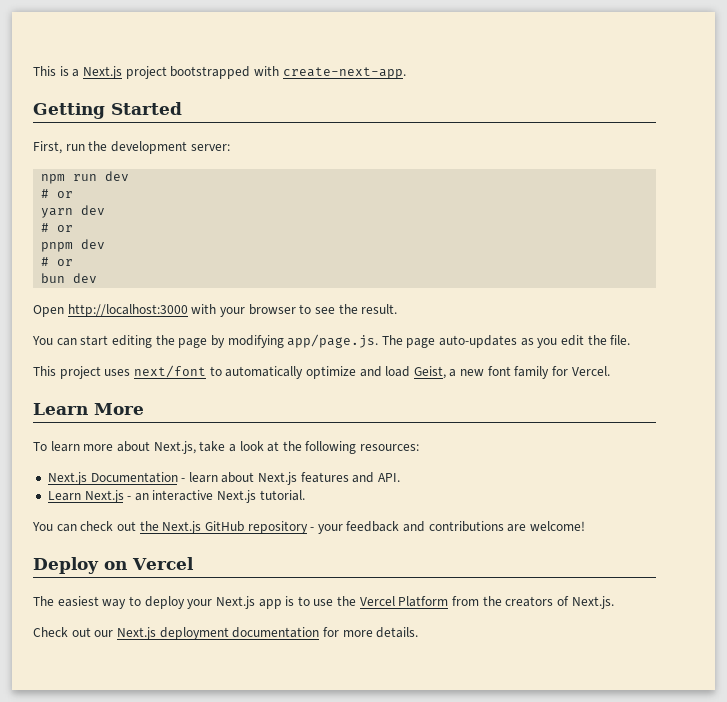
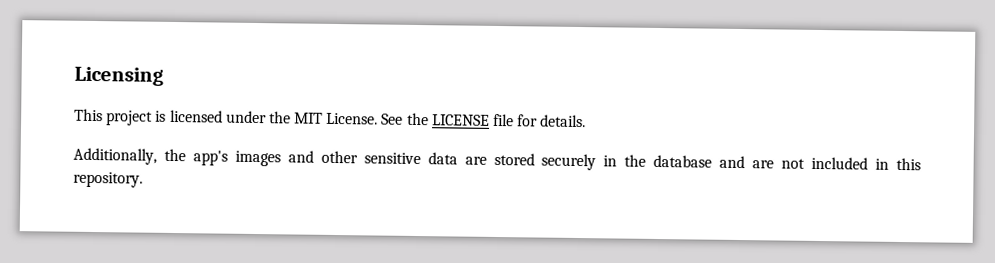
[33,66,406,79] [33,102,182,119] [33,141,230,154] [41,171,130,184] [41,189,74,198] [41,205,106,218] [41,223,74,232] [41,239,106,252] [41,257,74,266] [41,273,98,283] [33,304,398,317] [32,334,631,348] [33,365,610,379] [33,403,144,415] [33,441,420,454] [47,472,401,485] [47,490,305,503] [32,521,586,534] [33,557,194,574] [33,596,614,609] [33,627,419,640] This is a Next.js project bootstrapped with create-next-app. // Getting Started // First, run the development server: // npm run dev // # or // yarn dev // # or // pnpm dev // # or // bun dev // Open http://localhost:3000 with your browser to see the result. // You can start editing the page by modifying app/page.js. The page auto-updates as you edit the file. // This project uses next/font to automatically optimize and load Geist, a new font family for Vercel. // Learn More // To learn more about Next.js, take a look at the following resources: // Next.js Documentation - learn about Next.js features and API. // Learn Next.js - an interactive Next.js tutorial. // You can check out the Next.js GitHub repository - your feedback and contributions are welcome! // Deploy on Vercel // The easiest way to deploy your Next.js app is to use the Vercel Platform from the creators of Next.js. // Check out our Next.js deployment documentation for more details. -> [74,66,164,86] [74,108,587,128] [73,147,921,171] [73,171,143,188] Licensing // This project is licensed under the MIT License. See the LICENSE file for details. // Additionally, the app's images and other sensitive data are stored securely in the database and are not included in this repository.

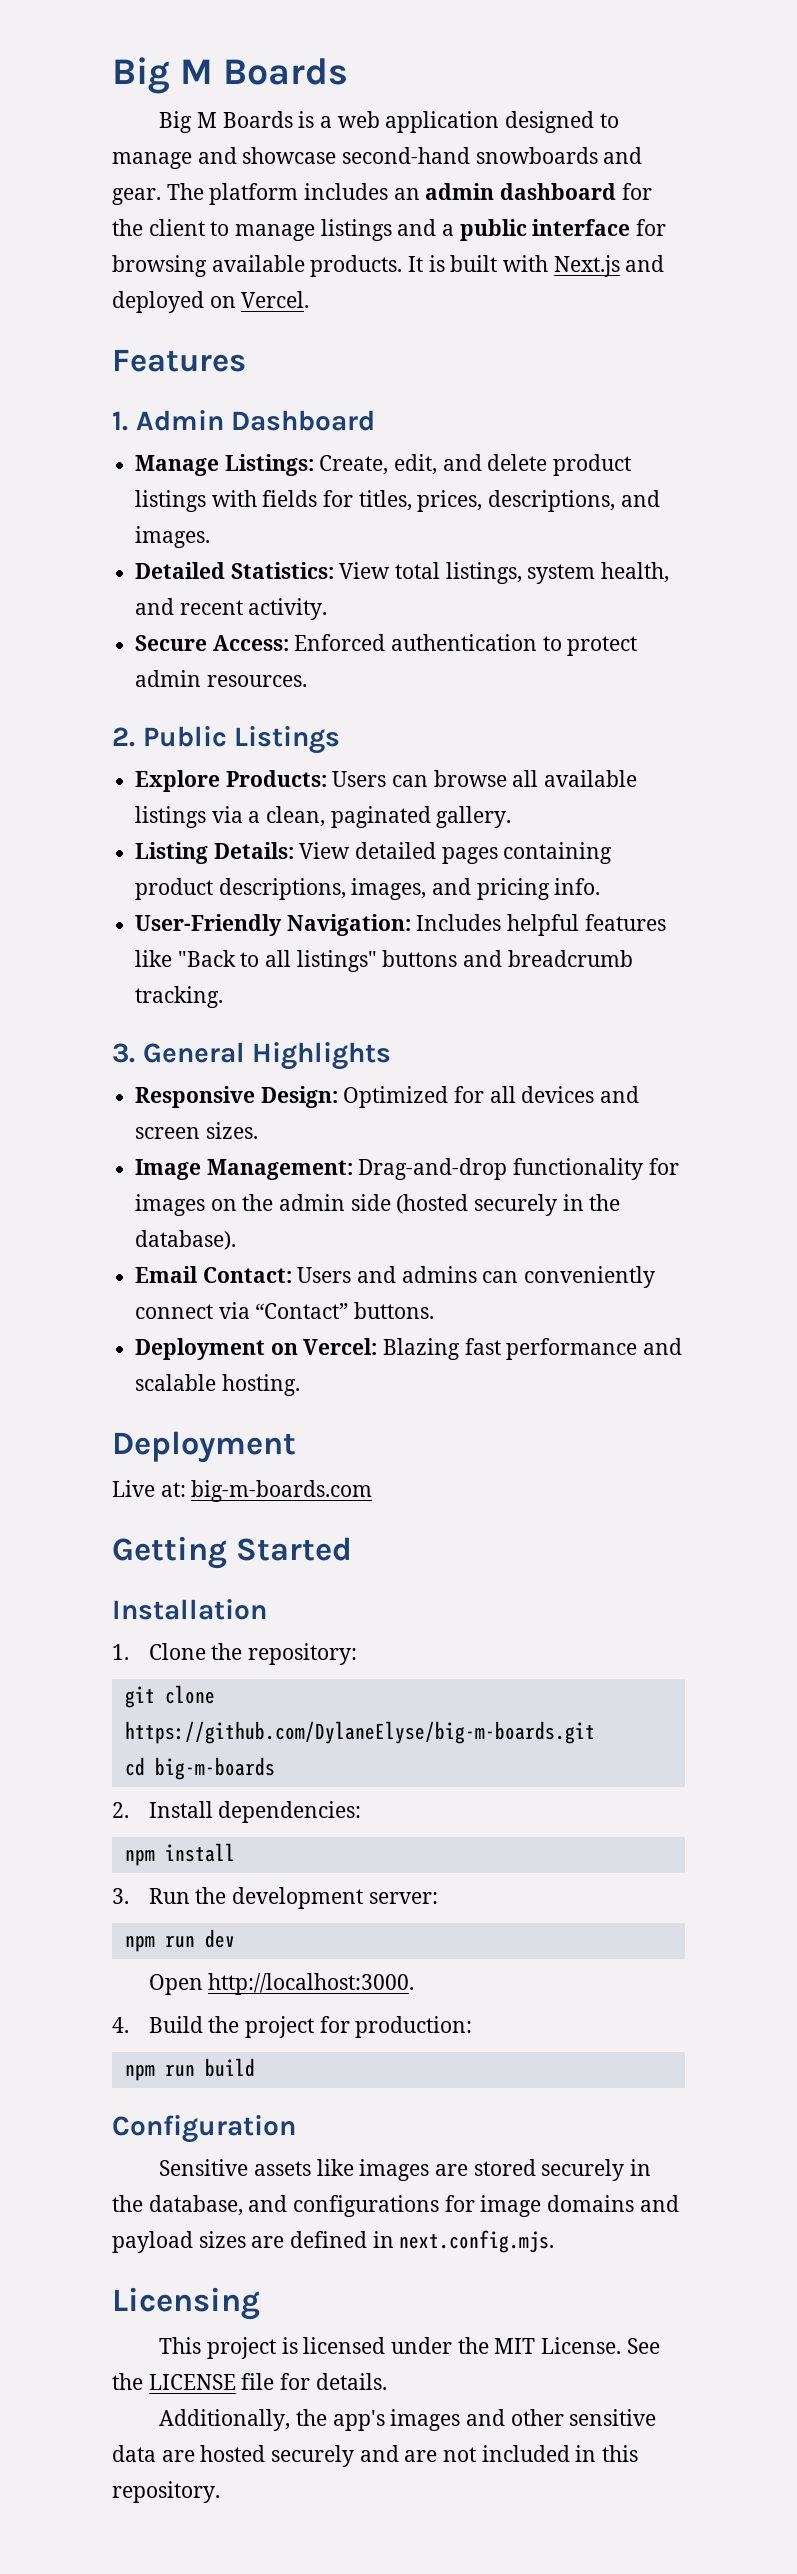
(74, 76) none -> [112,57,349,94] [159,111,619,133] [112,147,643,169] [112,183,652,205] [112,219,667,241] [112,255,665,277] [112,291,310,313] [112,349,246,372] [112,410,376,431] [135,454,632,476] [135,490,660,512] [135,526,211,548] [135,562,670,584] [135,598,328,620] [135,634,638,656] [135,670,307,687] [112,726,341,754] [135,770,638,792] [135,806,512,828] [135,842,613,864] [135,878,601,900] [135,914,666,936] [135,950,633,972] [135,986,224,1008] [112,1042,392,1070] [135,1086,640,1108] [135,1122,258,1139] [135,1158,679,1180] [135,1194,621,1216] [135,1230,237,1250] [135,1266,656,1288] [135,1302,435,1319] [135,1338,683,1360] [135,1374,300,1396] [112,1431,296,1463] [112,1480,373,1502] [112,1536,352,1569] [112,1599,267,1620] [112,1643,357,1665] [124,1685,215,1708] [124,1721,595,1744] [124,1757,275,1780] [112,1801,362,1823] [124,1843,235,1866] [112,1887,438,1909] [124,1929,235,1952] [148,1973,415,1995] [112,2016,473,2038] [124,2058,255,2081] [112,2115,296,2143] [159,2159,651,2181] [112,2195,679,2217] [112,2230,555,2253] Big M Boards // Big M Boards is a web application designed to manage and showcase second-hand snowboards and gear. The platform includes an admin dashboard for the client to manage listings and a public interface for browsing available products. It is built with Next.js and deployed on Vercel. // Features // 1. Admin Dashboard // Manage Listings: Create, edit, and delete product listings with fields for titles, prices, descriptions, and images. // Detailed Statistics: View total listings, system health, and recent activity. // Secure Access: Enforced authentication to protect admin resources. // 2. Public Listings // Explore Products: Users can browse all available listings via a clean, paginated gallery. // Listing Details: View detailed pages containing product descriptions, images, and pricing info. // User-Friendly Navigation: Includes helpful features like "Back to all listings" buttons and breadcrumb tracking. // 3. General Highlights // Responsive Design: Optimized for all devices and screen sizes. // Image Management: Drag-and-drop functionality for images on the admin side (hosted securely in the database). // Email Contact: Users and admins can conveniently connect via “Contact” buttons. // Deployment on Vercel: Blazing fast performance and scalable hosting. // Deployment // Live at: big-m-boards.com // Getting Started // Installation // 1. Clone the repository: // git clone https://github.com/DylaneElyse/big-m-boards.git // cd big-m-boards // 2. Install dependencies: // npm install // 3. Run the development server: // npm run dev // Open http://localhost:3000. // 4. Build the project for production: // npm run build // Configuration // Sensitive assets like images are stored securely in the database, and configurations for image domains and payload sizes are defined in next.config.mjs. //
[493,152,713,171] stored securely in the database -> [200,2445,355,2467] hosted securely

